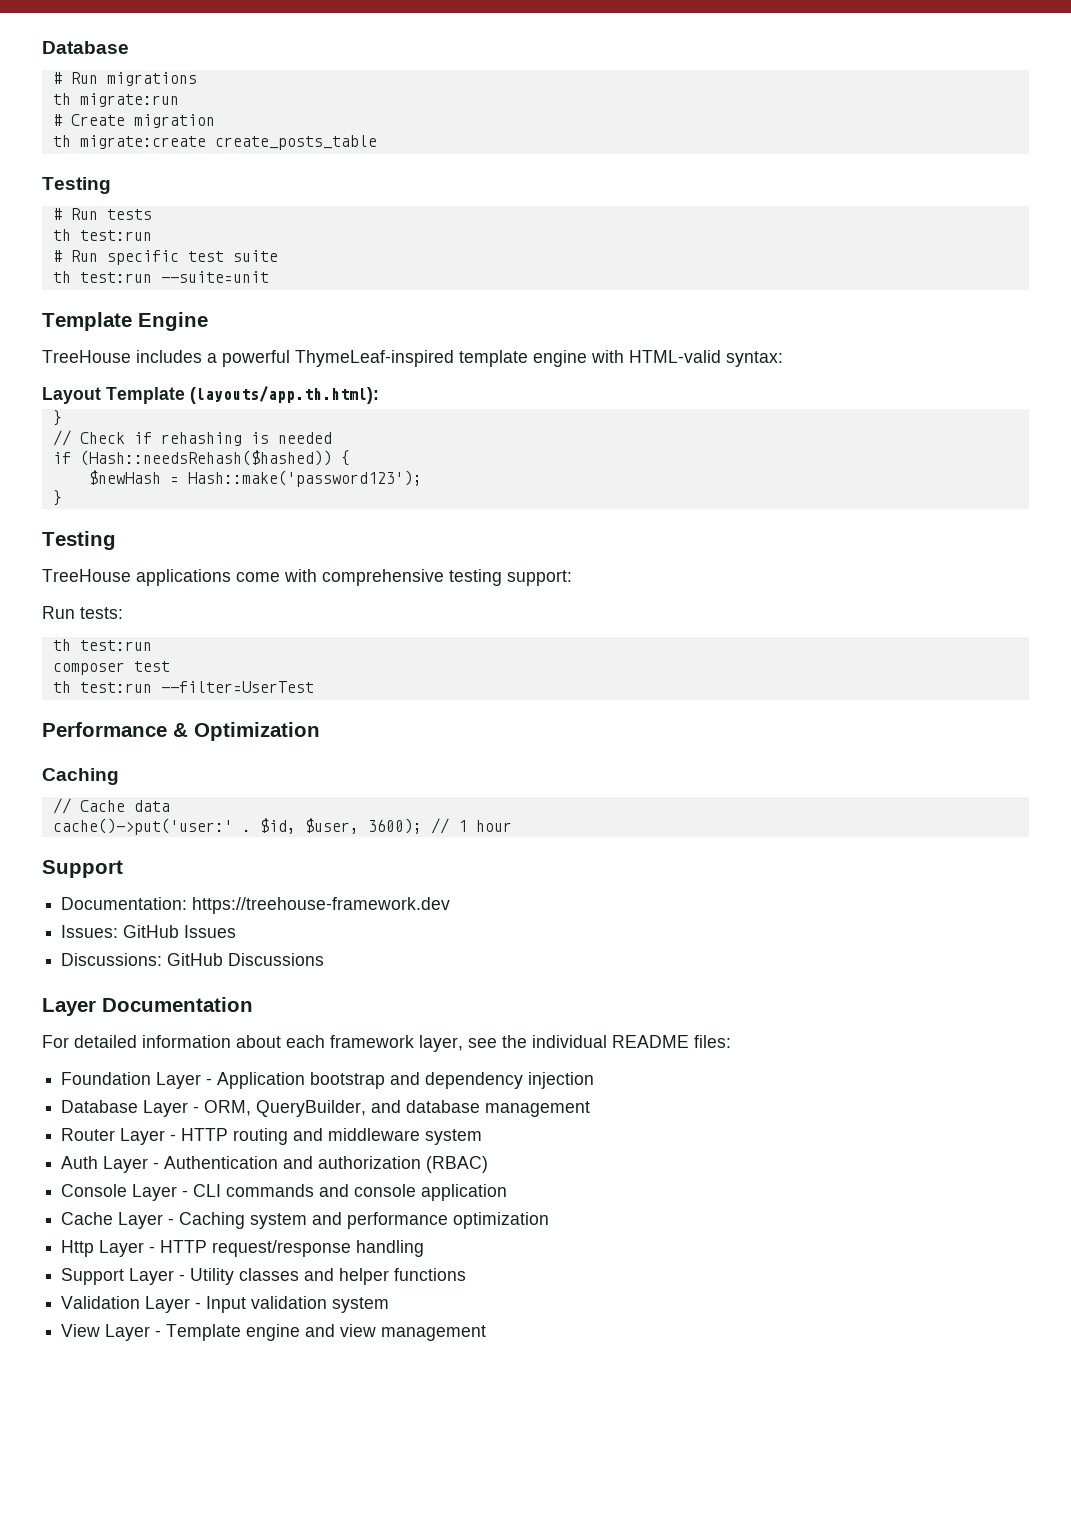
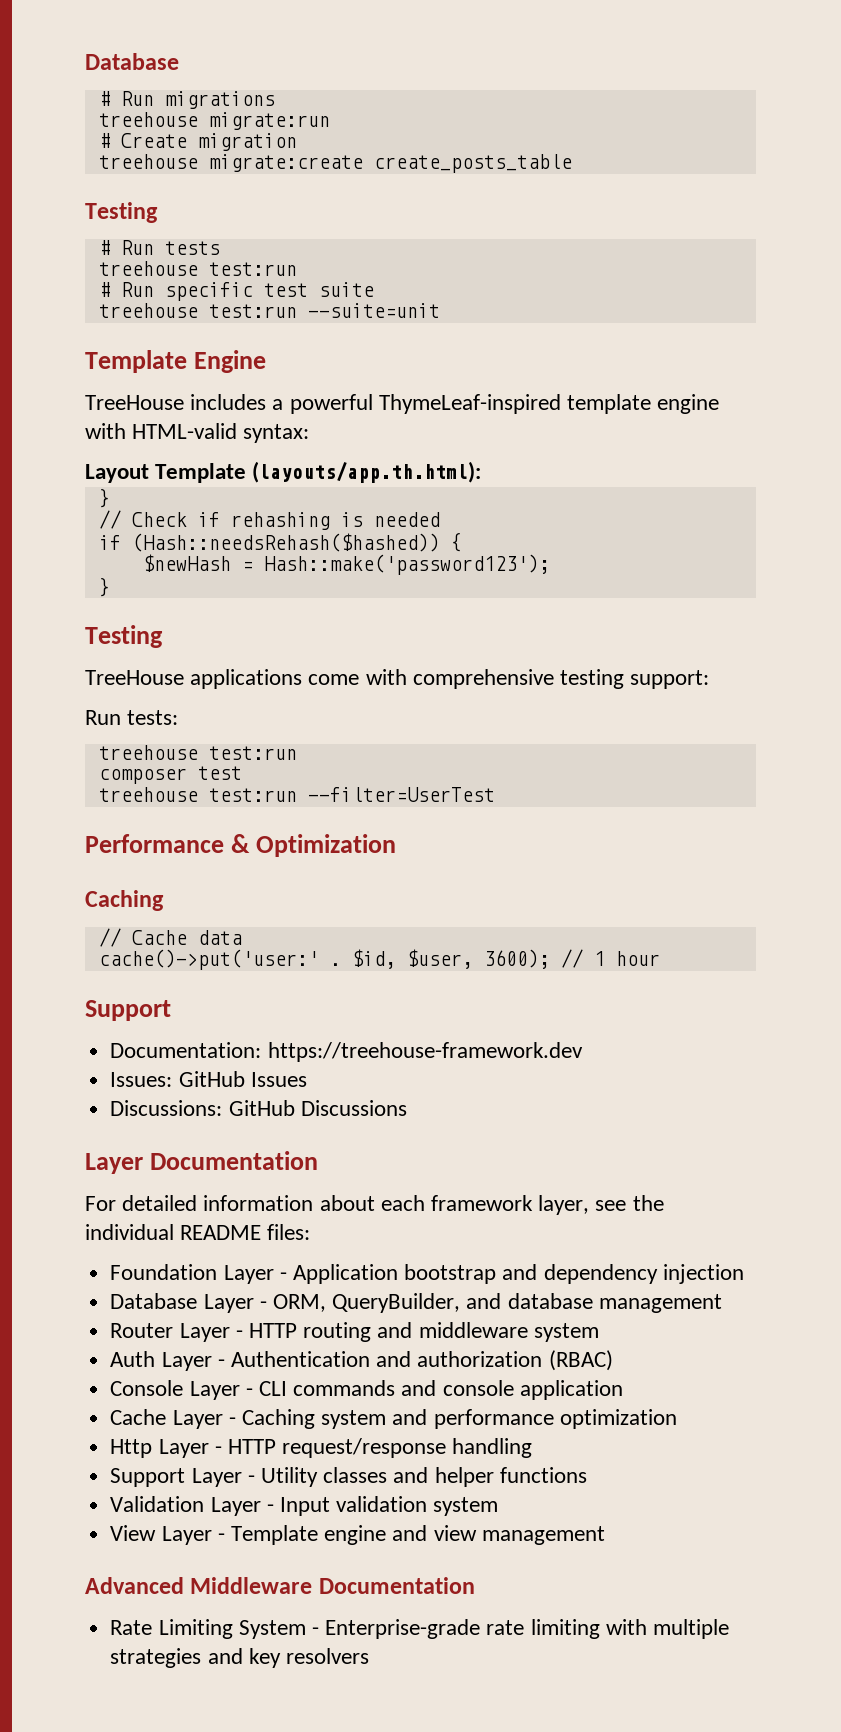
[52,93,71,105] th -> [98,112,198,127] treehouse
[52,135,71,147] th -> [98,154,198,169] treehouse
[52,229,71,241] th -> [98,261,198,276] treehouse
[52,271,71,283] th -> [98,303,198,318] treehouse
[52,639,71,651] th -> [98,745,198,760] treehouse
[52,681,71,693] th -> [98,787,198,802] treehouse
(487, 1333) none -> [85,1577,475,1594] [110,1619,729,1639] [110,1648,369,1668] // Advanced Middleware Documentation // Rate Limiting System - Enterprise-grade rate limiting with multiple strategies and key resolvers

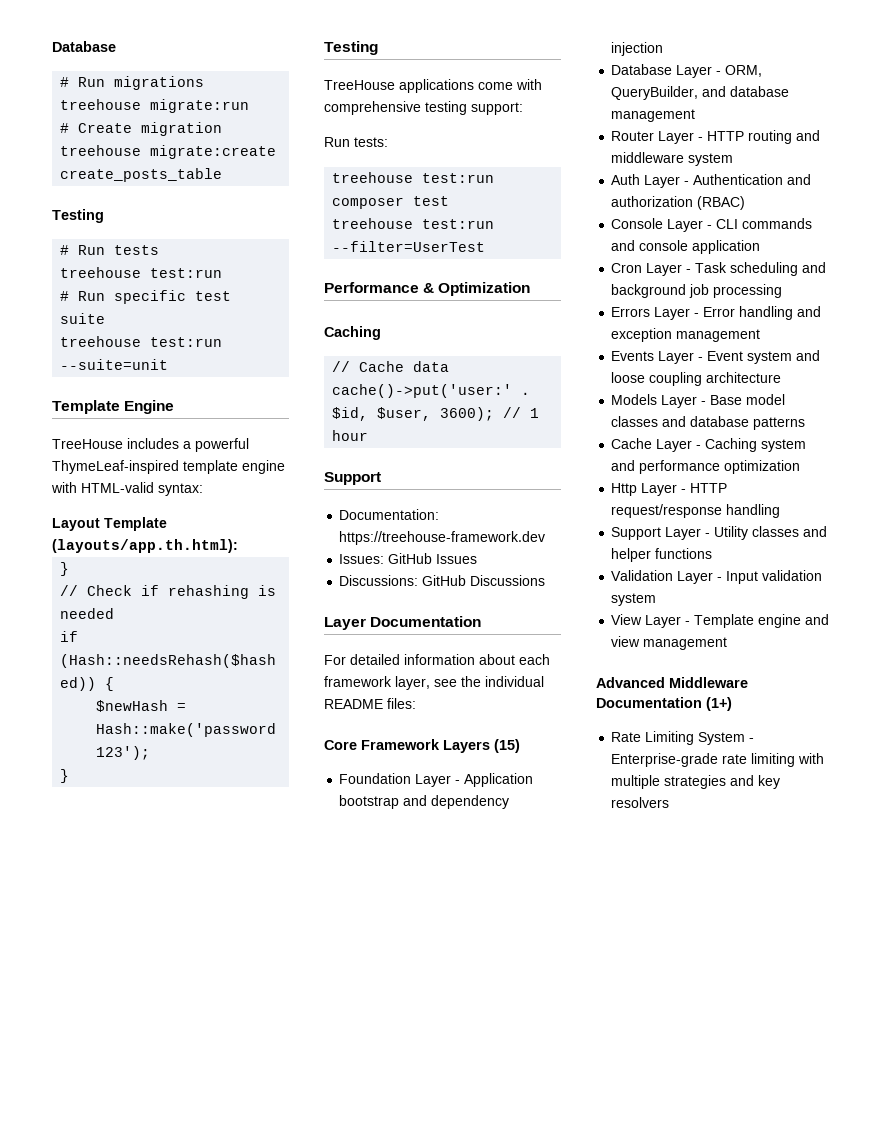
(311, 1232) none -> [324,739,520,753] // Core Framework Layers (15)
(623, 1390) none -> [611,262,827,276] [611,284,783,298] [611,306,822,320] [611,328,761,342] [611,350,821,364] [611,372,782,386] [611,394,786,408] [611,416,806,430] // Cron Layer - Task scheduling and background job processing // Errors Layer - Error handling and exception management // Events Layer - Event system and loose coupling architecture // Models Layer - Base model classes and database patterns
(475, 1585) none -> [706,697,732,711] (1+)

